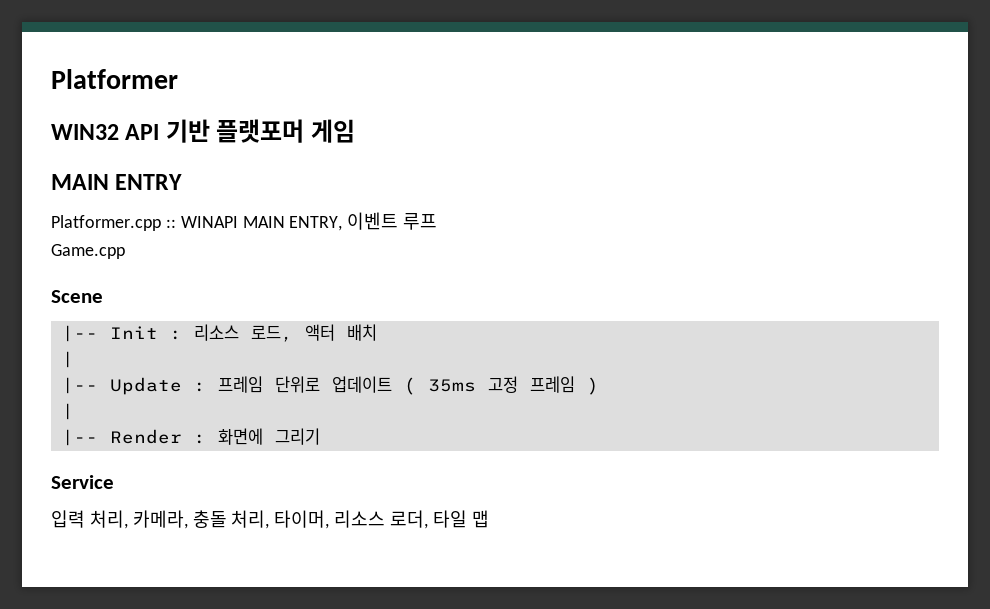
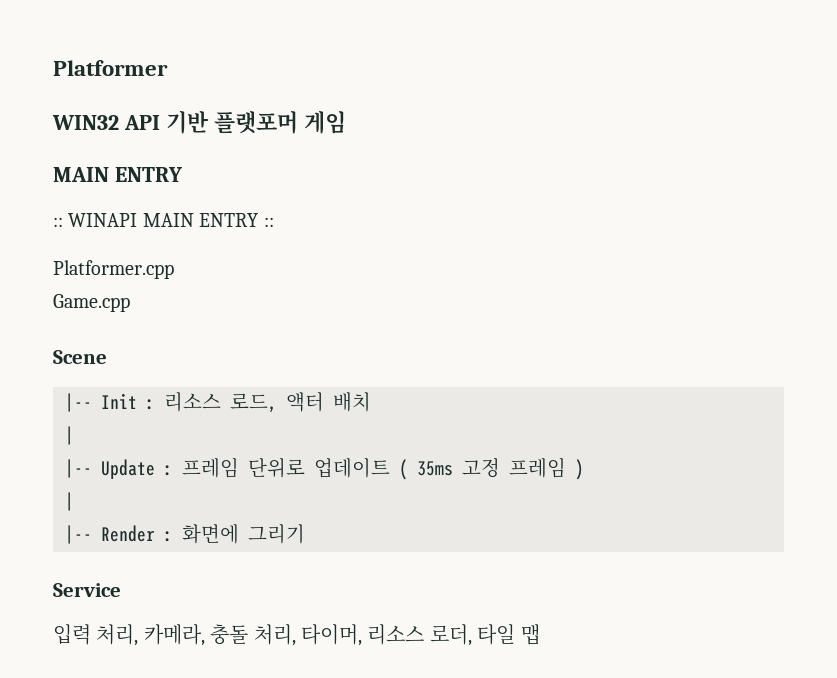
[51,215,161,231] Platformer.cpp -> (183, 174) none
[289,212,438,231] ENTRY, 이벤트 루프 -> [199,213,274,227] [53,260,174,279] ENTRY :: // Platformer.cpp

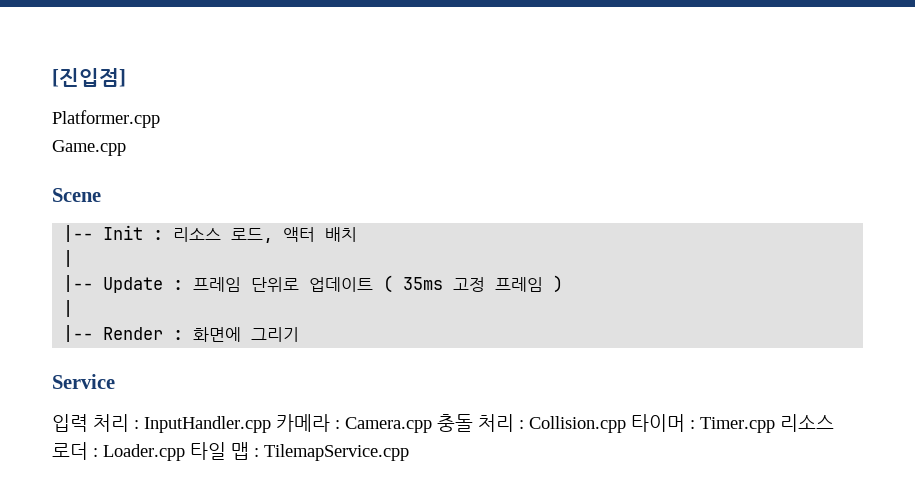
[53,60,168,76] [52,110,346,134] [53,167,183,182] [53,213,274,227] Platformer // WIN32 API 기반 플랫포머 게임 // MAIN ENTRY // :: WINAPI MAIN ENTRY :: -> [52,68,126,87] [진입점]
[96,624,540,646] 처리, 카메라, 충돌 처리, 타이머, 리소스 로더, 타일 맵 -> [93,414,834,433] [52,442,409,461] 처리 : InputHandler.cpp 카메라 : Camera.cpp 충돌 처리 : Collision.cpp 타이머 : Timer.cpp 리소스 로더 : Loader.cpp 타일 맵 : TilemapService.cpp

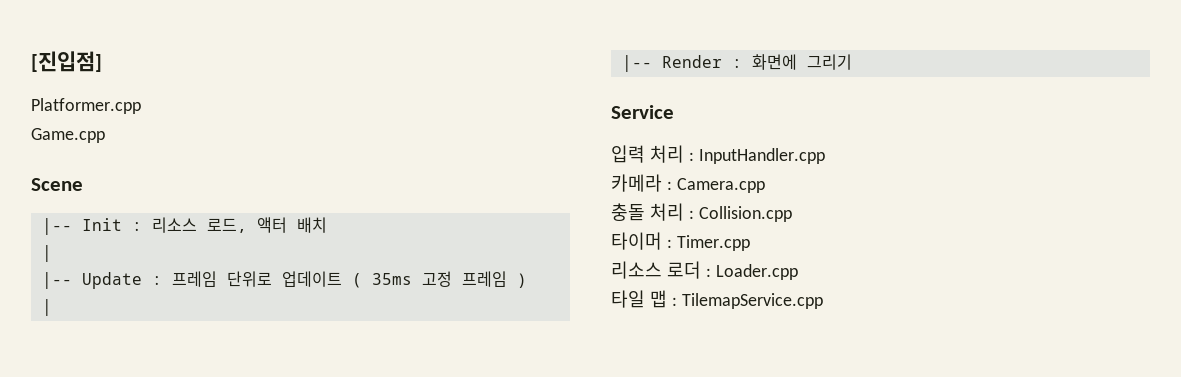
(271, 424) none -> (825, 156) //
(432, 425) none -> (765, 185) //
(626, 424) none -> (792, 214) //
(775, 425) none -> (750, 243) //
(185, 452) none -> (798, 272) //

